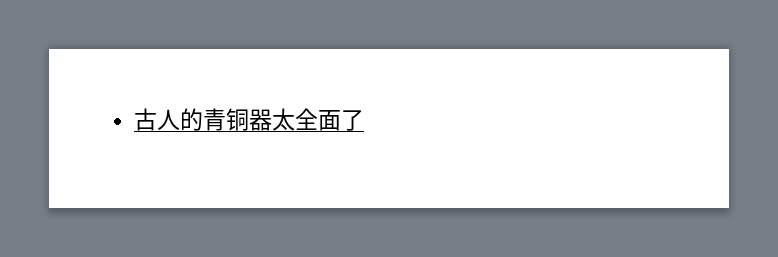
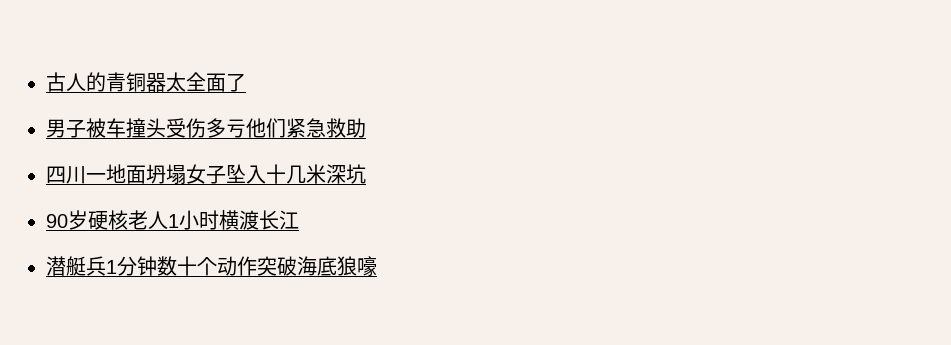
(365, 120) none -> [46,118,366,138] [46,164,366,184] [46,210,299,230] [46,256,377,276] // 男子被车撞头受伤多亏他们紧急救助 // 四川一地面坍塌女子坠入十几米深坑 // 90岁硬核老人1小时横渡长江 // 潜艇兵1分钟数十个动作突破海底狼嚎

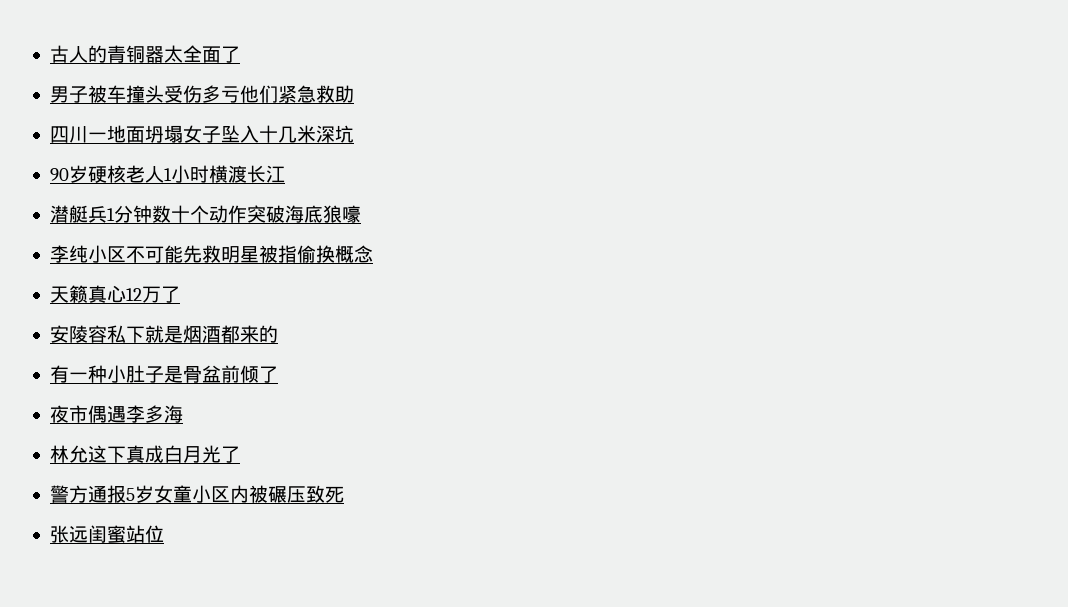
(377, 266) none -> [49,245,373,263] [49,285,180,303] [49,325,278,343] [49,365,278,383] [49,405,183,423] [49,445,240,463] [49,485,344,503] [49,525,164,543] // 李纯小区不可能先救明星被指偷换概念 // 天籁真心12万了 // 安陵容私下就是烟酒都来的 // 有一种小肚子是骨盆前倾了 // 夜市偶遇李多海 // 林允这下真成白月光了 // 警方通报5岁女童小区内被碾压致死 // 张远闺蜜站位

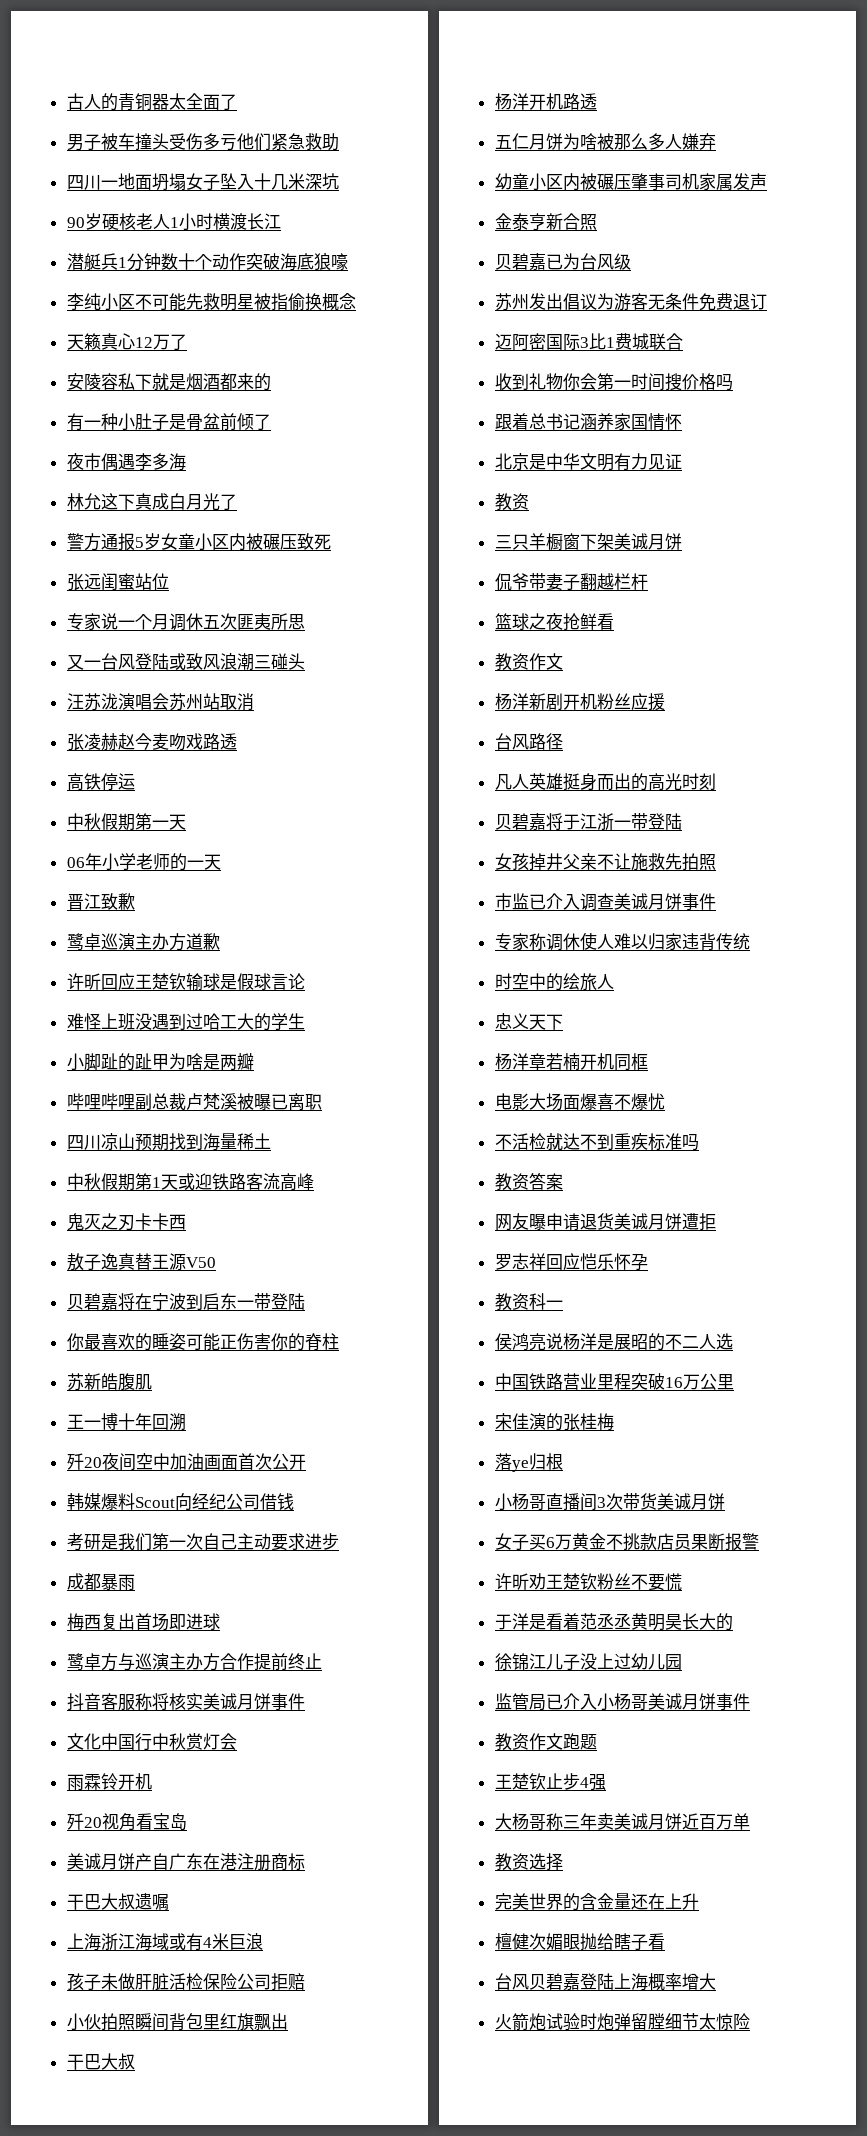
(164, 534) none -> [66,613,305,631] [66,653,305,671] [66,693,254,711] [66,733,237,751] [66,773,135,791] [66,813,186,831] [66,853,221,871] [66,893,135,910] [66,933,220,951] [66,973,305,991] [66,1013,305,1031] [66,1053,254,1071] [66,1093,322,1111] [66,1133,271,1151] [66,1173,314,1191] [66,1213,186,1231] [66,1253,216,1271] [66,1293,305,1311] [66,1333,339,1351] [66,1373,152,1391] [66,1413,186,1430] [66,1453,306,1471] [66,1493,294,1510] [66,1533,339,1551] [66,1573,135,1591] [66,1613,220,1631] [66,1653,322,1671] [66,1693,305,1711] [66,1733,237,1751] [66,1773,152,1791] [66,1813,187,1831] [66,1853,305,1871] [66,1893,169,1910] [66,1933,263,1951] [66,1973,305,1991] [66,2013,288,2031] [66,2053,135,2070] [494,93,597,110] [494,133,716,150] [494,173,767,191] [494,213,597,231] [494,253,631,270] [494,293,767,311] [494,333,683,351] [494,373,733,391] [494,413,682,431] [494,453,682,471] [494,493,529,511] [494,533,682,550] [494,573,648,591] [494,613,614,630] [494,653,563,671] [494,693,665,711] [494,733,563,750] [494,773,716,791] [494,813,682,831] [494,853,716,871] [494,893,716,911] [494,932,750,951] [494,973,614,991] [494,1013,563,1030] [494,1053,648,1071] [494,1093,665,1111] [494,1133,699,1151] [494,1172,563,1191] [494,1213,716,1231] [494,1253,648,1270] [494,1293,563,1311] [494,1333,733,1351] [494,1373,734,1390] [494,1413,614,1431] [494,1453,563,1472] [494,1493,725,1511] [494,1533,759,1551] [494,1573,682,1591] [494,1613,733,1631] [494,1653,682,1671] [494,1693,750,1711] [494,1733,597,1751] [494,1773,606,1791] [494,1813,750,1830] [494,1853,563,1871] [494,1893,699,1911] [494,1933,665,1951] [494,1973,716,1991] [494,2013,750,2031] // 专家说一个月调休五次匪夷所思 // 又一台风登陆或致风浪潮三碰头 // 汪苏泷演唱会苏州站取消 // 张凌赫赵今麦吻戏路透 // 高铁停运 // 中秋假期第一天 // 06年小学老师的一天 // 晋江致歉 // 鹭卓巡演主办方道歉 // 许昕回应王楚钦输球是假球言论 // 难怪上班没遇到过哈工大的学生 // 小脚趾的趾甲为啥是两瓣 // 哔哩哔哩副总裁卢梵溪被曝已离职 // 四川凉山预期找到海量稀土 // 中秋假期第1天或迎铁路客流高峰 // 鬼灭之刃卡卡西 // 敖子逸真替王源V50 // 贝碧嘉将在宁波到启东一带登陆 // 你最喜欢的睡姿可能正伤害你的脊柱 // 苏新皓腹肌 // 王一博十年回溯 // 歼20夜间空中加油画面首次公开 // 韩媒爆料Scout向经纪公司借钱 // 考研是我们第一次自己主动要求进步 // 成都暴雨 // 梅西复出首场即进球 // 鹭卓方与巡演主办方合作提前终止 // 抖音客服称将核实美诚月饼事件 // 文化中国行中秋赏灯会 // 雨霖铃开机 // 歼20视角看宝岛 // 美诚月饼产自广东在港注册商标 // 干巴大叔遗嘱 // 上海浙江海域或有4米巨浪 // 孩子未做肝脏活检保险公司拒赔 // 小伙拍照瞬间背包里红旗飘出 // 干巴大叔 // 杨洋开机路透 // 五仁月饼为啥被那么多人嫌弃 // 幼童小区内被碾压肇事司机家属发声 // 金泰亨新合照 // 贝碧嘉已为台风级 // 苏州发出倡议为游客无条件免费退订 // 迈阿密国际3比1费城联合 // 收到礼物你会第一时间搜价格吗 // 跟着总书记涵养家国情怀 // 北京是中华文明有力见证 // 教资 // 三只羊橱窗下架美诚月饼 // 侃爷带妻子翻越栏杆 // 篮球之夜抢鲜看 // 教资作文 // 杨洋新剧开机粉丝应援 // 台风路径 // 凡人英雄挺身而出的高光时刻 // 贝碧嘉将于江浙一带登陆 // 女孩掉井父亲不让施救先拍照 // 市监已介入调查美诚月饼事件 // 专家称调休使人难以归家违背传统 // 时空中的绘旅人 // 忠义天下 // 杨洋章若楠开机同框 // 电影大场面爆喜不爆忧 // 不活检就达不到重疾标准吗 // 教资答案 // 网友曝申请退货美诚月饼遭拒 // 罗志祥回应恺乐怀孕 // 教资科一 // 侯鸿亮说杨洋是展昭的不二人选 // 中国铁路营业里程突破16万公里 // 宋佳演的张桂梅 // 落ye归根 // 小杨哥直播间3次带货美诚月饼 // 女子买6万黄金不挑款店员果断报警 // 许昕劝王楚钦粉丝不要慌 // 于洋是看着范丞丞黄明昊长大的 // 徐锦江儿子没上过幼儿园 // 监管局已介入小杨哥美诚月饼事件 // 教资作文跑题 // 王楚钦止步4强 // 大杨哥称三年卖美诚月饼近百万单 // 教资选择 // 完美世界的含金量还在上升 // 檀健次媚眼抛给瞎子看 // 台风贝碧嘉登陆上海概率增大 // 火箭炮试验时炮弹留膛细节太惊险

